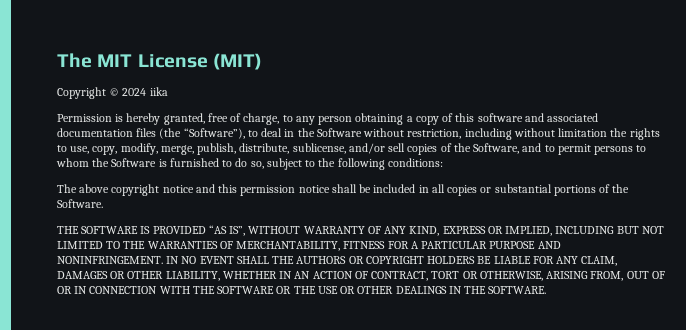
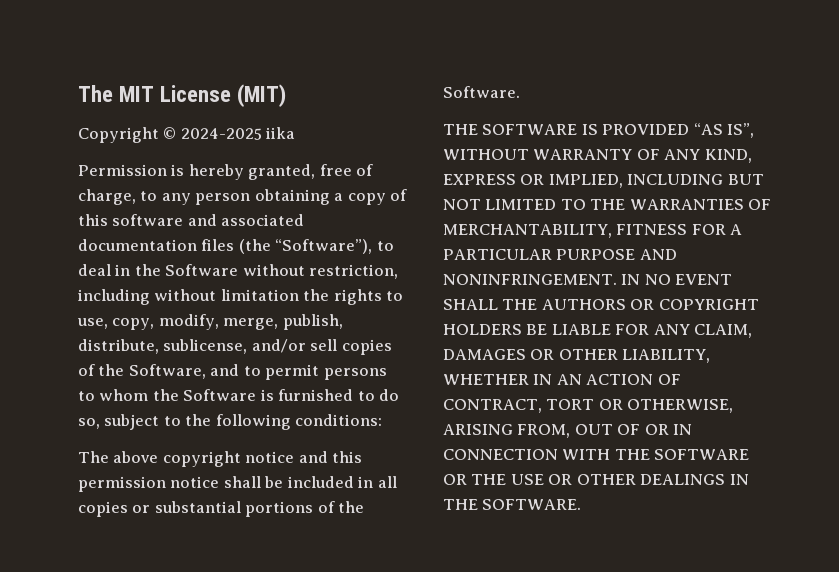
[122,88,147,96] 2024 -> [180,128,262,140] 2024-2025

